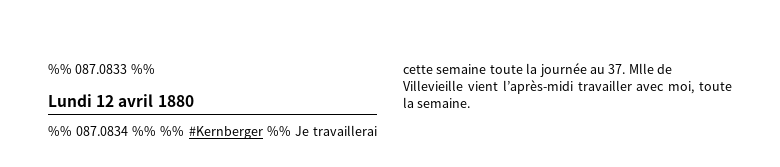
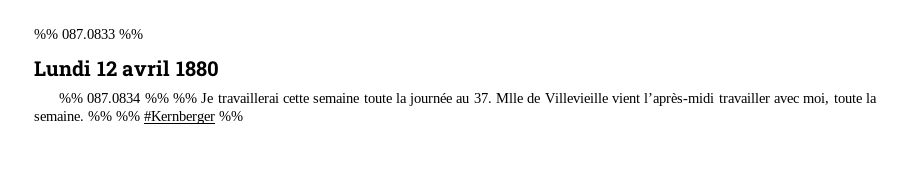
[188,126,291,139] #Kernberger %% -> (197, 98) none
(471, 103) none -> [88,111,243,124] %% %% #Kernberger %%

